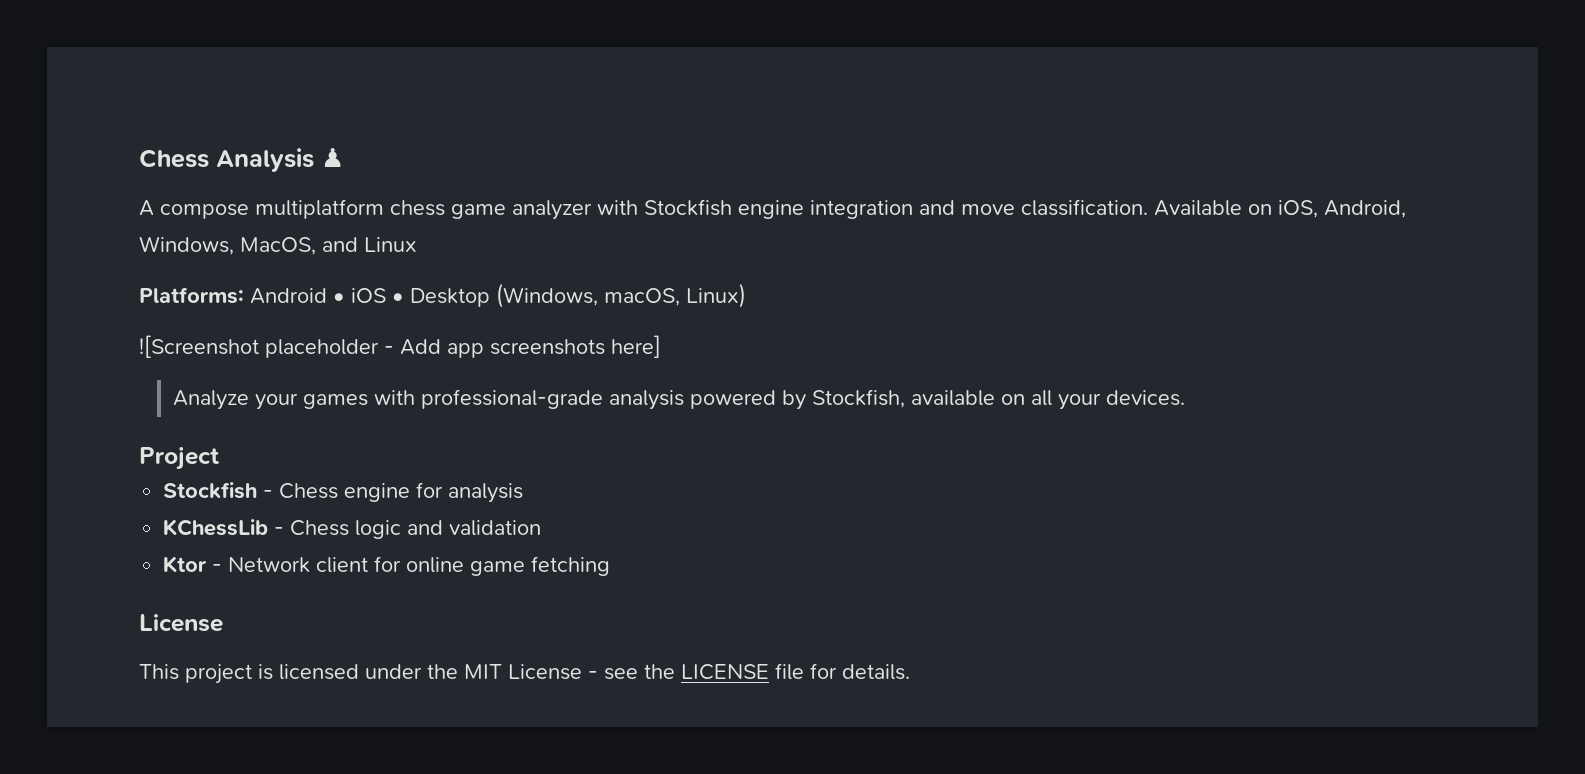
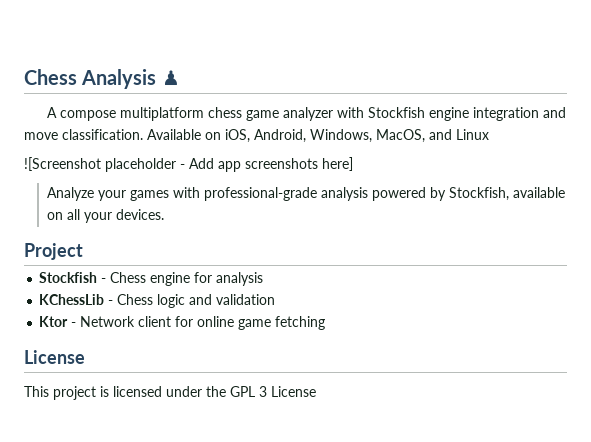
[139,283,746,308] // Platforms: Android • iOS • Desktop (Windows, macOS, Linux) -> (489, 134) none
[464,663,910,680] MIT License - see the LICENSE file for details. -> [230,386,316,397] GPL 3 License

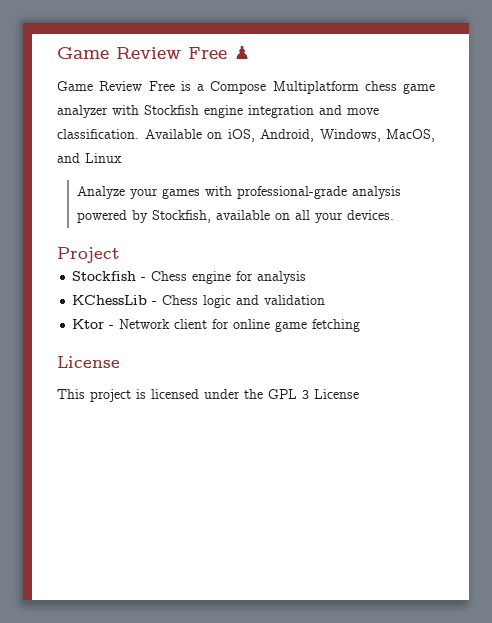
[24,69,180,89] [46,107,204,121] Chess Analysis ♟ // A compose multiplatform -> [57,45,250,60] [57,81,359,94] Game Review Free ♟ // Game Review Free is a Compose Multiplatform
[24,157,353,172] // ![Screenshot placeholder - Add app screenshots here] -> (122, 158) none

